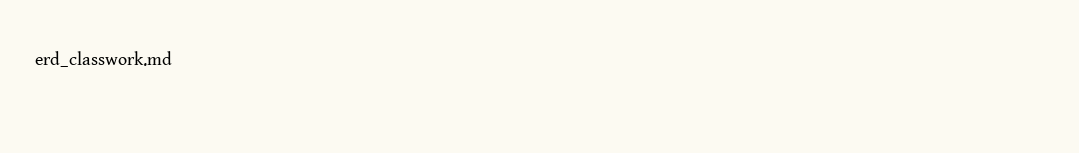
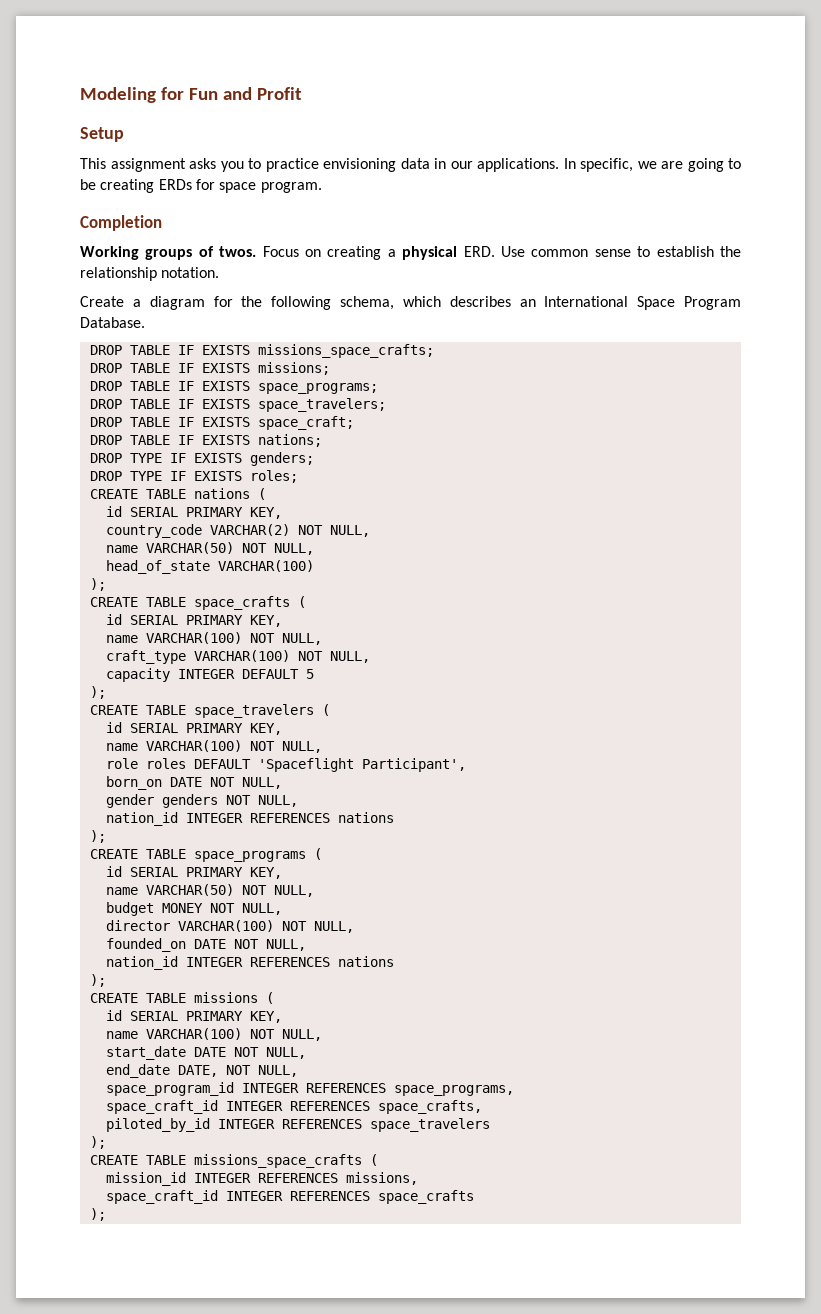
[35,51,172,67] erd_classwork.md -> [80,87,302,103] [80,127,124,142] [80,158,741,172] [80,179,322,193] [80,215,162,231] [80,246,741,260] [80,267,220,281] [80,296,741,310] [80,317,145,328] [89,344,434,358] [89,362,330,375] [89,381,378,394] [89,398,386,412] [89,416,354,430] [89,434,322,447] [89,452,314,466] [89,470,298,483] [89,488,266,500] [105,506,282,519] [105,524,370,538] [105,542,314,555] [105,560,314,574] [89,578,106,591] [89,596,306,610] [105,614,282,627] [105,632,322,645] [105,650,370,664] [105,668,314,682] [89,686,106,699] [89,704,330,718] [105,722,282,735] [105,740,322,753] [105,758,466,772] [105,776,282,790] [105,794,298,808] [105,812,394,826] [89,830,106,843] [89,848,322,862] [105,866,282,879] [105,884,314,897] [105,902,282,916] [105,920,354,933] [105,938,306,952] [105,956,394,970] [89,974,106,987] [89,992,274,1004] [105,1010,282,1023] [105,1028,322,1041] [105,1046,306,1060] [105,1064,298,1078] [105,1082,514,1096] [105,1100,482,1114] [105,1118,490,1132] [89,1136,106,1149] [89,1154,378,1168] [105,1172,418,1186] [105,1190,474,1204] [89,1208,106,1221] Modeling for Fun and Profit // Setup // This assignment asks you to practice envisioning data in our applications. In specific, we are going to be creating ERDs for space program. // Completion // Working groups of twos. Focus on creating a physical ERD. Use common sense to establish the relationship notation. // Create a diagram for the following schema, which describes an International Space Program Database. // DROP TABLE IF EXISTS missions_space_crafts; // DROP TABLE IF EXISTS missions; // DROP TABLE IF EXISTS space_programs; // DROP TABLE IF EXISTS space_travelers; // DROP TABLE IF EXISTS space_craft; // DROP TABLE IF EXISTS nations; // DROP TYPE IF EXISTS genders; // DROP TYPE IF EXISTS roles; // CREATE TABLE nations ( // id SERIAL PRIMARY KEY, // country_code VARCHAR(2) NOT NULL, // name VARCHAR(50) NOT NULL, // head_of_state VARCHAR(100) // ); // CREATE TABLE space_crafts ( // id SERIAL PRIMARY KEY, // name VARCHAR(100) NOT NULL, // craft_type VARCHAR(100) NOT NULL, // capacity INTEGER DEFAULT 5 // ); // CREATE TABLE space_travelers ( // id SERIAL PRIMARY KEY, // name VARCHAR(100) NOT NULL, // role roles DEFAULT 'Spaceflight Participant', // born_on DATE NOT NULL, // gender genders NOT NULL, // nation_id INTEGER REFERENCES nations // ); // CREATE TABLE space_programs ( // id SERIAL PRIMARY KEY, // name VARCHAR(50) NOT NULL, // budget MONEY NOT NULL, // director VARCHAR(100) NOT NULL, // founded_on DATE NOT NULL, // nation_id INTEGER REFERENCES nations // ); // CREATE TABLE missions ( // id SERIAL PRIMARY KEY, // name VARCHAR(100) NOT NULL, // start_date DATE NOT NULL, // end_date DATE, NOT NULL, // space_program_id INTEGER REFERENCES space_programs, // space_craft_id INTEGER REFERENCES space_crafts, // piloted_by_id INTEGER REFERENCES space_travelers // ); // CREATE TABLE missions_space_crafts ( // mission_id INTEGER REFERENCES missions, // space_craft_id INTEGER REFERENCES space_crafts // );

